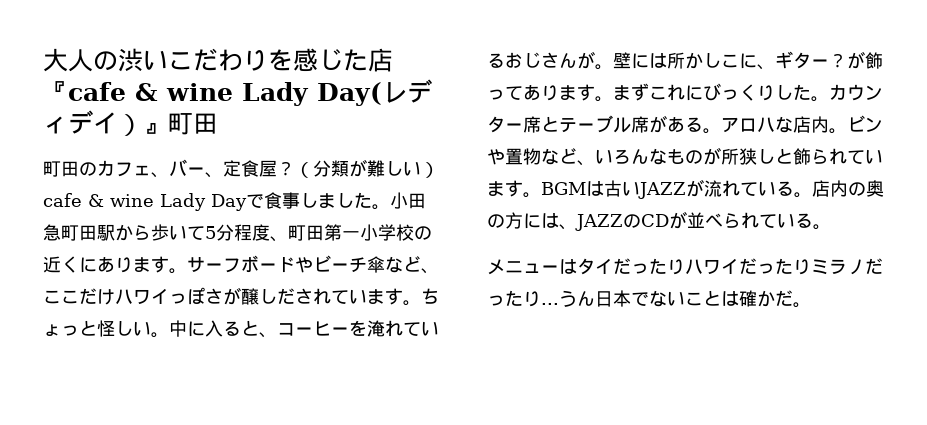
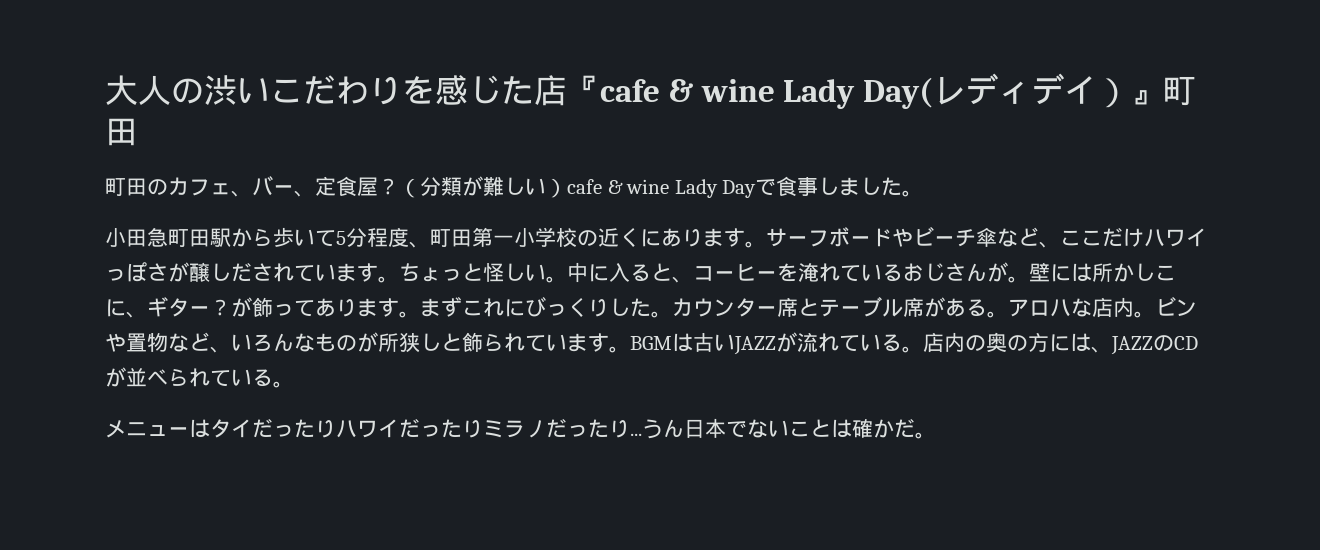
(390, 207) none -> (924, 193) //

